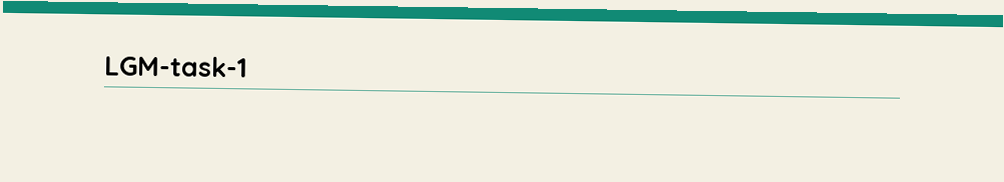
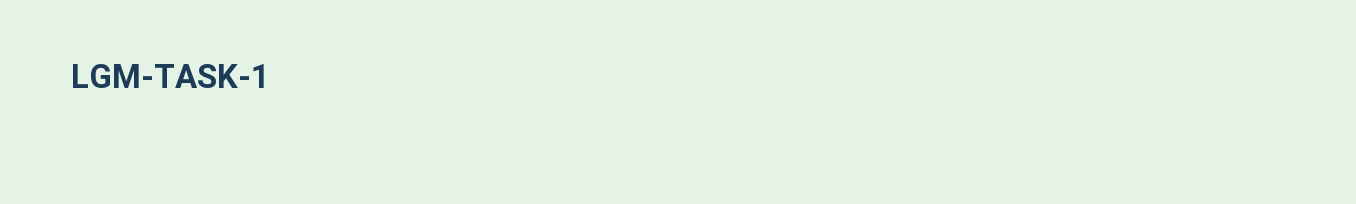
[104,55,248,78] LGM-task-1 -> [71,64,270,88] LGM-TASK-1

